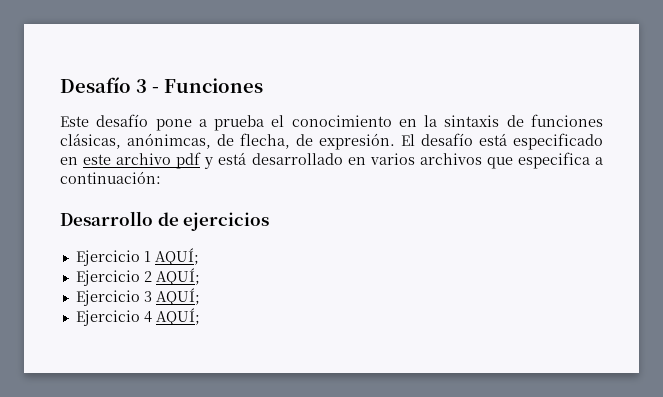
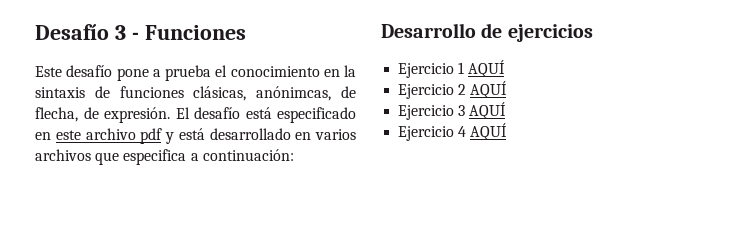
[154,248,199,265] AQUÍ; -> [468,60,506,77] AQUÍ
[155,268,200,285] AQUÍ; -> [470,81,508,98] AQUÍ
[155,288,200,305] AQUÍ; -> [469,102,507,119] AQUÍ
[155,308,200,325] AQUÍ; -> [470,123,508,140] AQUÍ

